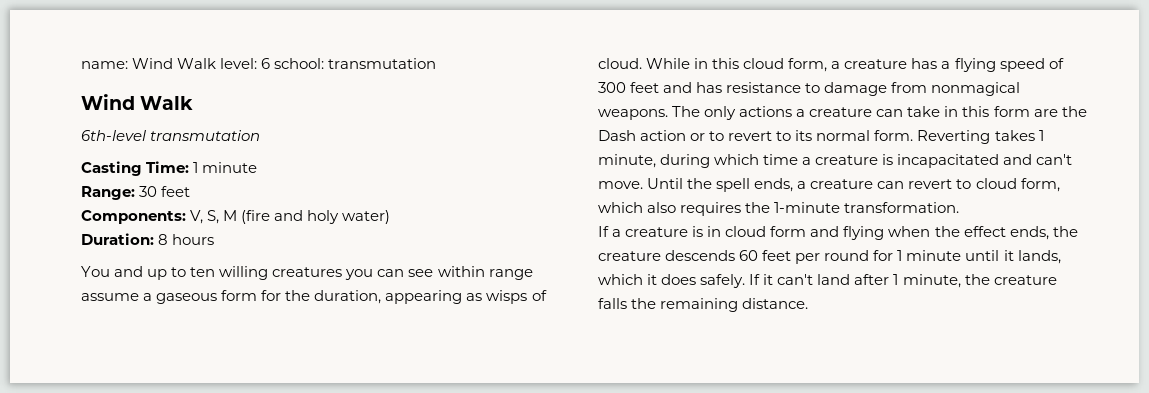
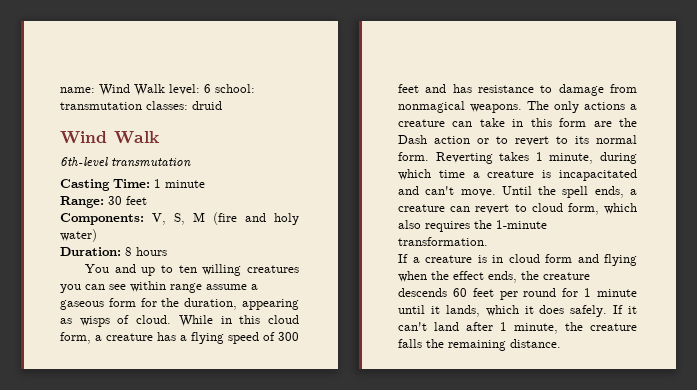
(437, 63) none -> [146,101,222,110] classes: druid

